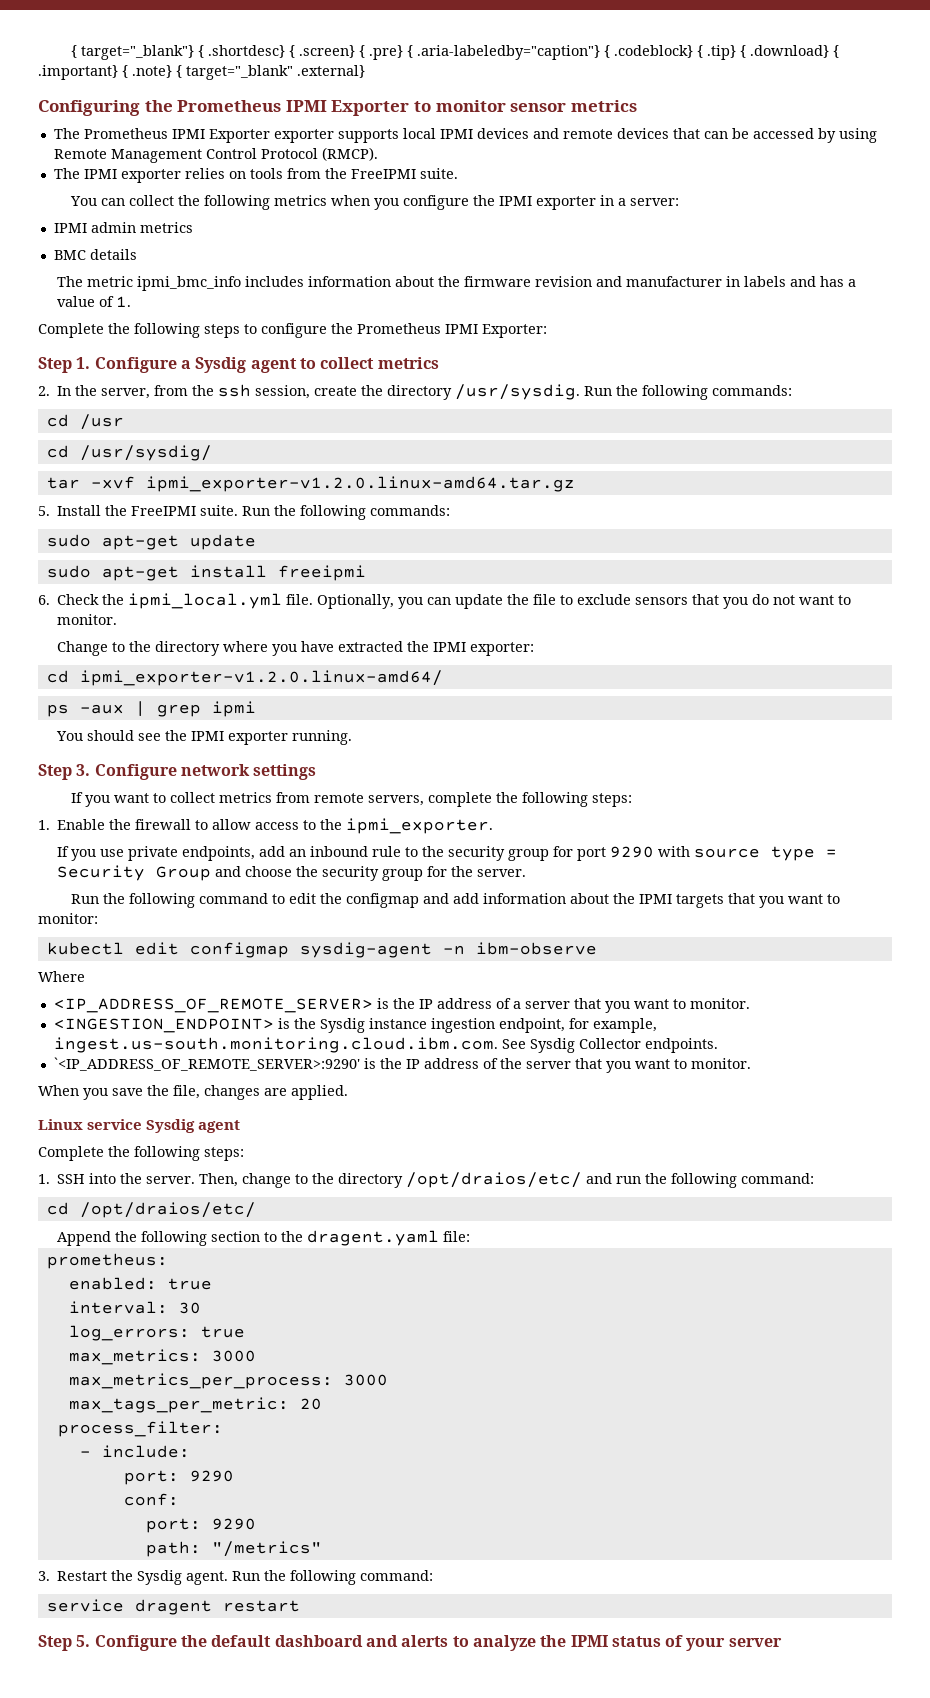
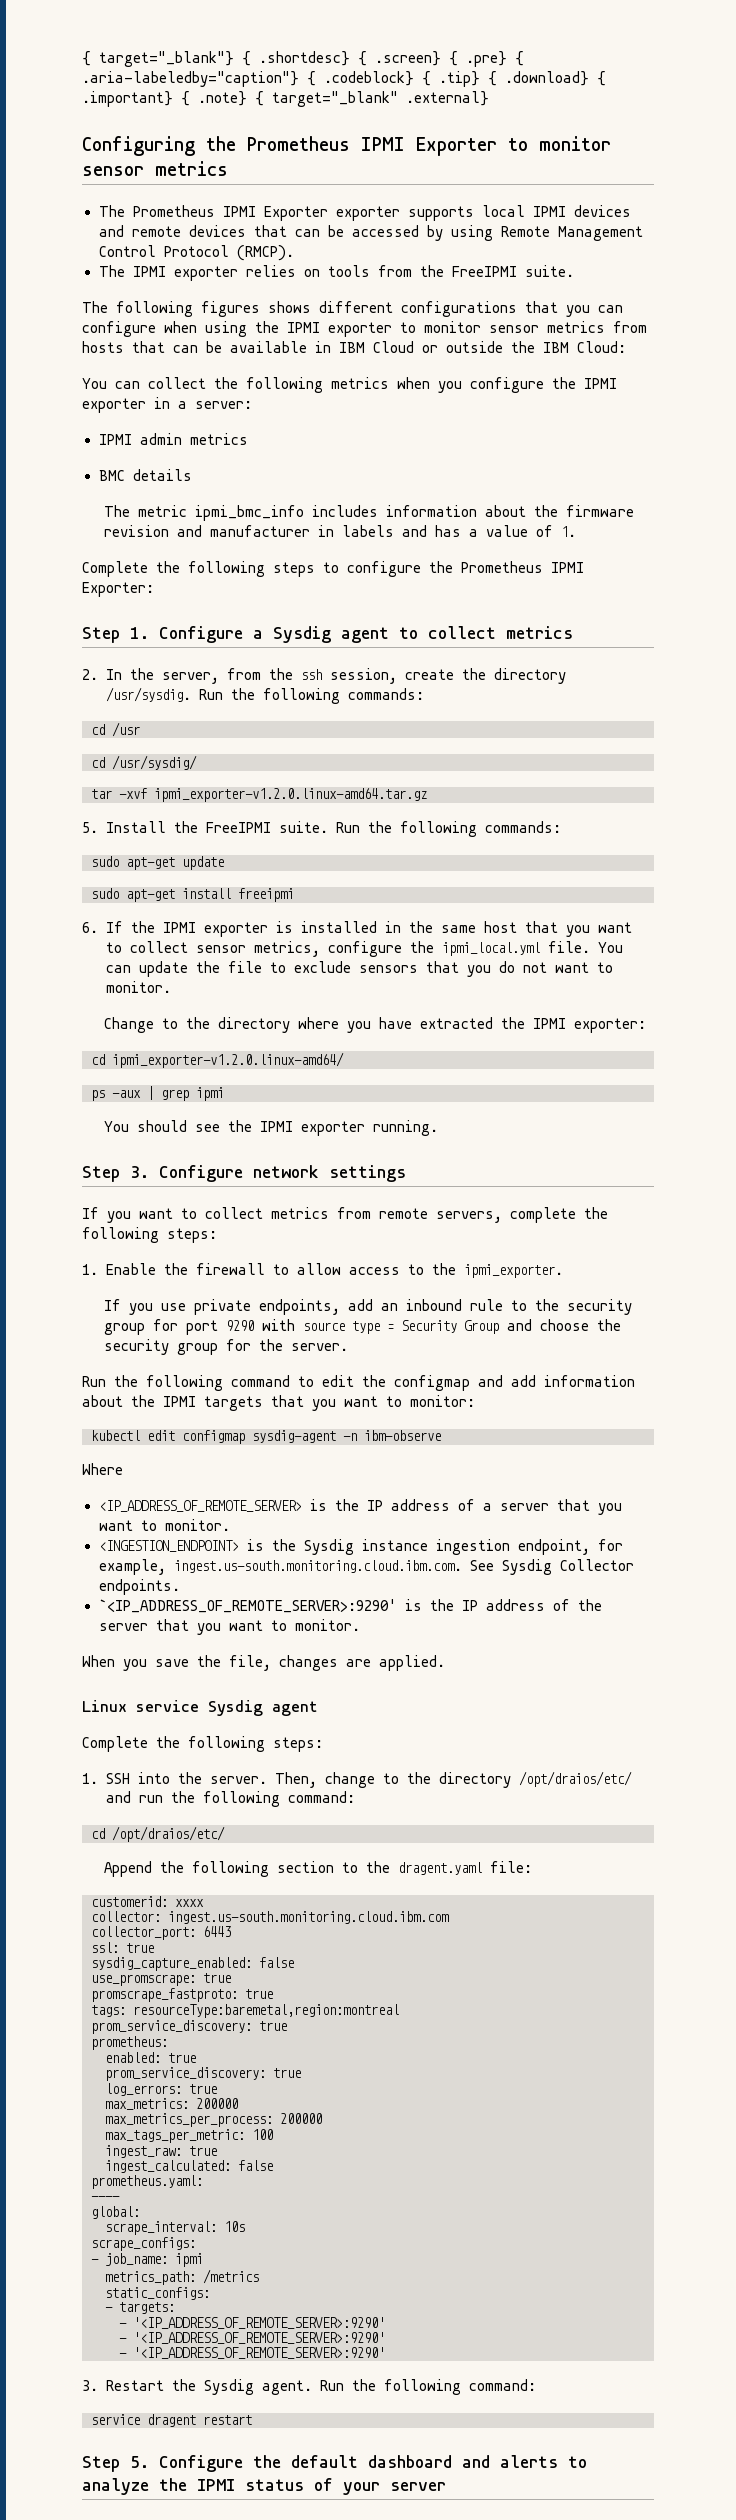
(458, 173) none -> [82,301,623,317] [82,321,647,337] [82,341,626,353] // The following figures shows different configurations that you can configure when using the IPMI exporter to monitor sensor metrics from hosts that can be available in IBM Cloud or outside the IBM Cloud:
[57,594,100,605] Check -> [105,921,632,937] [105,941,402,957] If the IPMI exporter is installed in the same host that you want to collect sensor metrics, configure
[317,594,424,609] Optionally, you -> [597,942,623,953] You
(470, 1236) none -> [91,1896,204,1907] [91,1911,449,1924] [91,1926,231,1940] [91,1942,154,1953] [91,1957,294,1971] [91,1973,231,1986] [91,1988,273,2002] [91,2004,399,2018] [91,2020,287,2034] // customerid: xxxx // collector: ingest.us-south.monitoring.cloud.ibm.com // collector_port: 6443 // ssl: true // sysdig_capture_enabled: false // use_promscrape: true // promscrape_fastproto: true // tags: resourceType:baremetal,region:montreal // prom_service_discovery: true
[68,1301,201,1314] interval: 30 -> [105,2067,301,2081] prom_service_discovery: true
[211,1350,256,1362] 3000 -> [196,2098,238,2109] 200000
[343,1374,388,1386] 3000 -> [280,2113,322,2124] 200000
[299,1398,322,1410] [57,1421,223,1437] [79,1445,190,1458] [123,1470,234,1485] [123,1493,179,1506] [145,1518,256,1533] [145,1541,322,1557] 20 // process_filter: // - include: // port: 9290 // conf: // port: 9290 // path: "/metrics" -> [252,2129,273,2140] [105,2145,217,2158] [105,2160,273,2173] [91,2175,203,2189] [91,2196,120,2201] [91,2206,140,2219] [105,2221,245,2235] [91,2237,196,2251] [91,2253,203,2267] [105,2269,259,2285] [105,2287,210,2300] [105,2302,175,2314] [119,2317,385,2329] [119,2332,385,2344] [119,2347,385,2359] 100 // ingest_raw: true // ingest_calculated: false // prometheus.yaml: // ---- // global: // scrape_interval: 10s // scrape_configs: // - job_name: ipmi // metrics_path: /metrics // static_configs: // - targets: // - '<IP_ADDRESS_OF_REMOTE_SERVER>:9290' // - '<IP_ADDRESS_OF_REMOTE_SERVER>:9290' // - '<IP_ADDRESS_OF_REMOTE_SERVER>:9290'

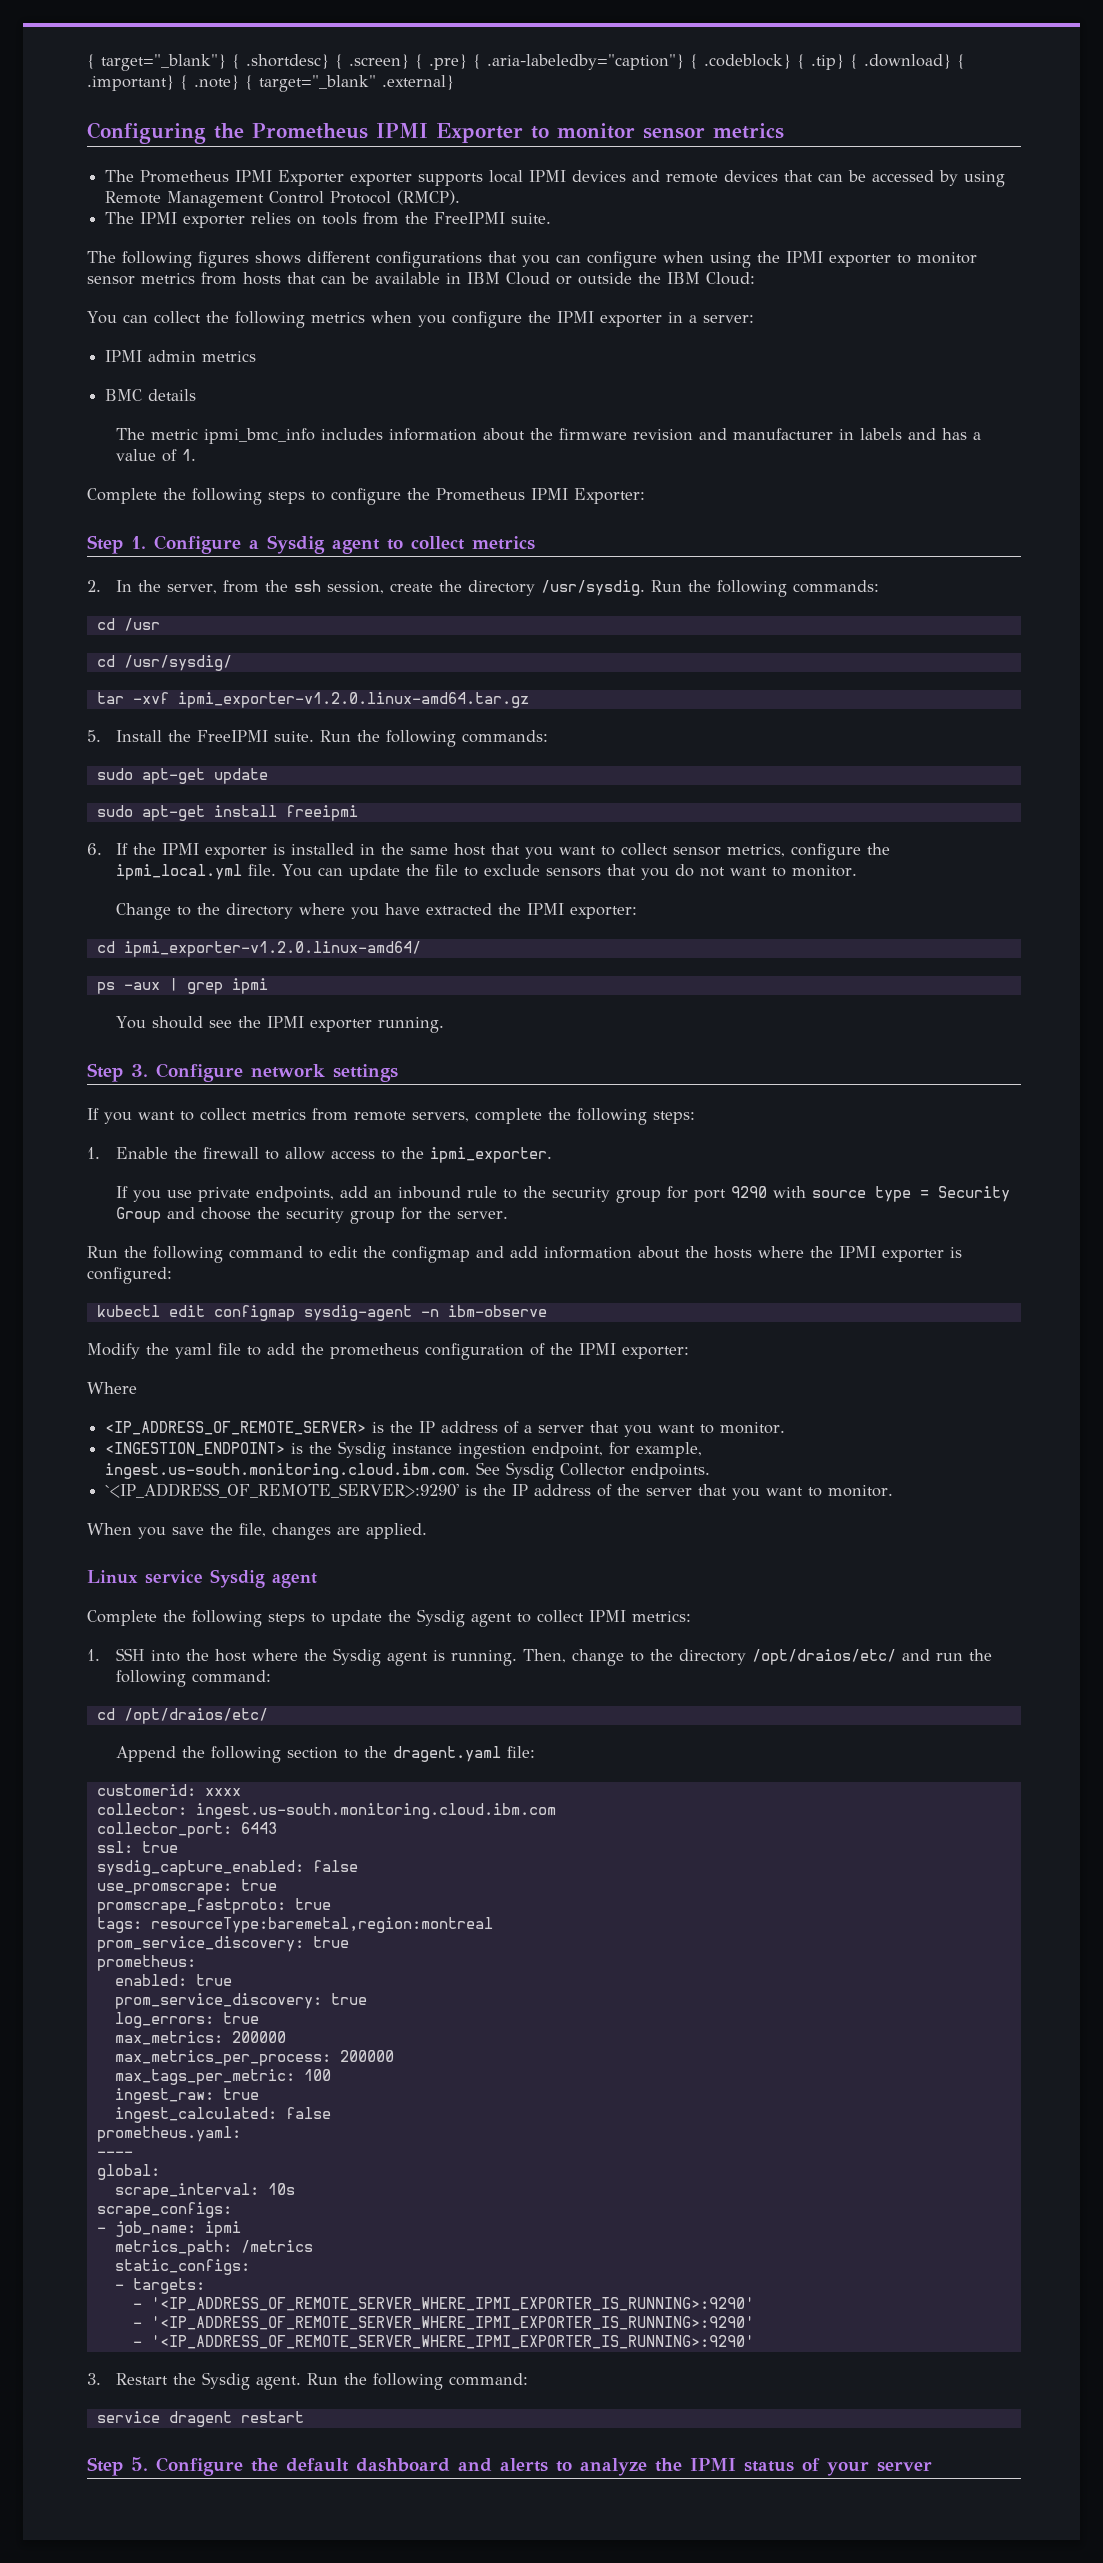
[163,1395,475,1411] IPMI targets that you want to monitor: -> [714,1246,962,1262] [87,1267,172,1284] hosts where the IPMI exporter is configured:
(441, 1435) none -> [87,1343,689,1360] // Modify the yaml file to add the prometheus configuration of the IPMI exporter:
[273,1737,323,1752] [82,1772,267,1784] steps: // 1. SSH into the server. -> [268,1609,691,1627] [87,1648,518,1666] steps to update the Sysdig agent to collect IPMI metrics: // 1. SSH into the host where the Sysdig agent is running.
[133,2317,385,2329] [119,2332,385,2344] [119,2347,385,2359] '<IP_ADDRESS_OF_REMOTE_SERVER>:9290' // - '<IP_ADDRESS_OF_REMOTE_SERVER>:9290' // - '<IP_ADDRESS_OF_REMOTE_SERVER>:9290' -> [150,2297,754,2311] [132,2316,754,2330] [132,2335,754,2349] '<IP_ADDRESS_OF_REMOTE_SERVER_WHERE_IPMI_EXPORTER_IS_RUNNING>:9290' // - '<IP_ADDRESS_OF_REMOTE_SERVER_WHERE_IPMI_EXPORTER_IS_RUNNING>:9290' // - '<IP_ADDRESS_OF_REMOTE_SERVER_WHERE_IPMI_EXPORTER_IS_RUNNING>:9290'

